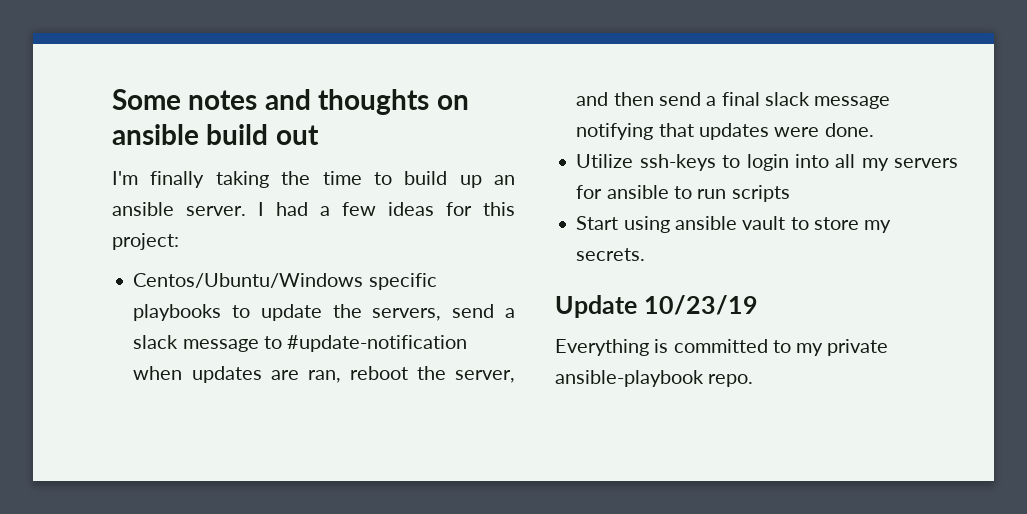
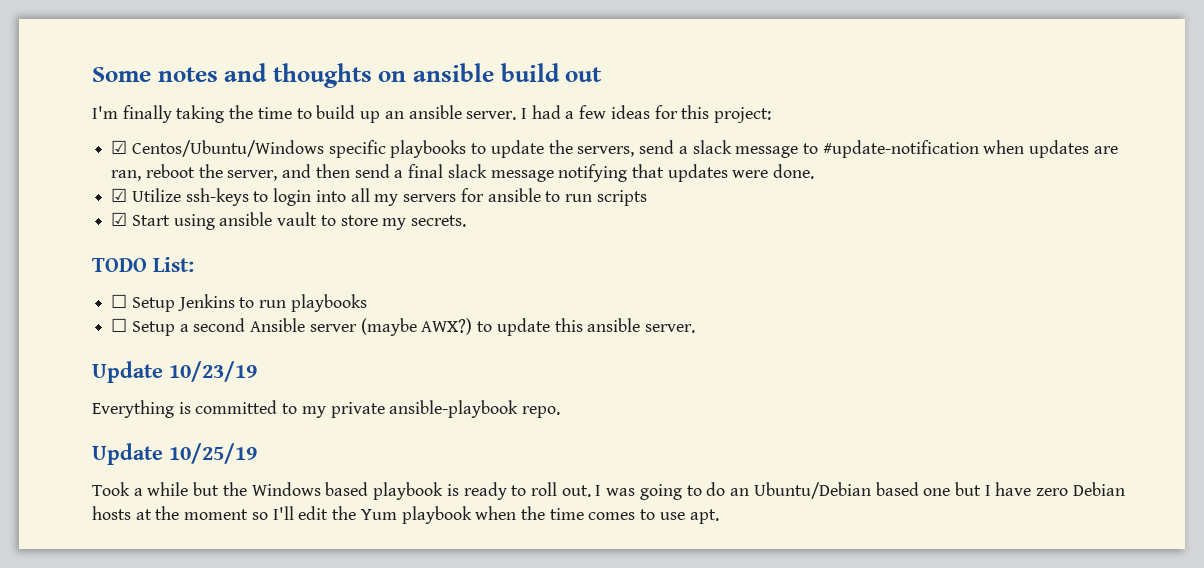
(179, 241) none -> [111,140,128,154] ☑
(874, 130) none -> [111,188,128,202] ☑
(790, 193) none -> [111,212,128,226] ☑
(646, 254) none -> [92,257,194,272] [111,294,367,312] [111,318,695,336] // TODO List: // ☐ Setup Jenkins to run playbooks // ☐ Setup a second Ansible server (maybe AWX?) to update this ansible server.
(754, 380) none -> [92,443,257,465] [92,482,1125,500] [92,506,719,524] // Update 10/25/19 // Took a while but the Windows based playbook is ready to roll out. I was going to do an Ubuntu/Debian based one but I have zero Debian hosts at the moment so I'll edit the Yum playbook when the time comes to use apt.

